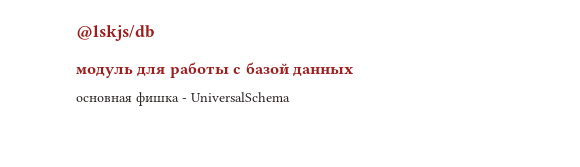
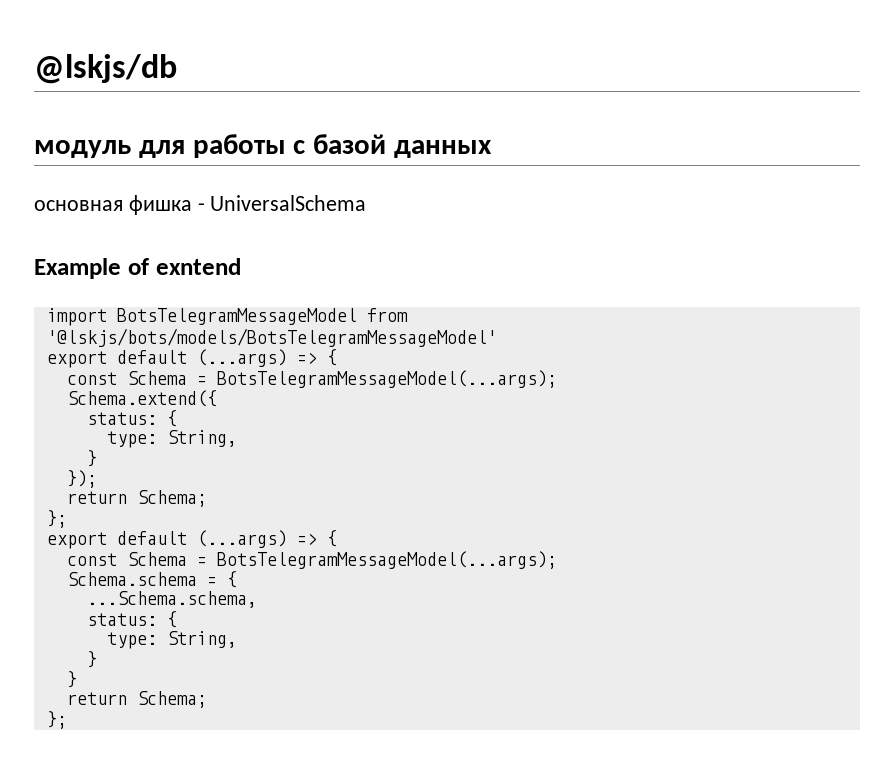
(290, 97) none -> [34,258,241,279] [46,308,408,326] [46,328,497,347] [46,349,337,368] [66,370,557,388] [66,390,217,407] [86,410,177,427] [106,430,237,448] [86,450,97,467] [66,470,97,488] [66,490,207,507] [46,510,67,528] [46,530,337,549] [66,551,557,569] [66,571,237,588] [86,591,257,608] [86,611,177,628] [106,631,237,649] [86,651,97,668] [66,671,77,688] [66,691,207,708] [46,711,67,729] // Example of exntend // import BotsTelegramMessageModel from '@lskjs/bots/models/BotsTelegramMessageModel' // export default (...args) => { // const Schema = BotsTelegramMessageModel(...args); // Schema.extend({ // status: { // type: String, // } // }); // return Schema; // }; // export default (...args) => { // const Schema = BotsTelegramMessageModel(...args); // Schema.schema = { // ...Schema.schema, // status: { // type: String, // } // } // return Schema; // };

